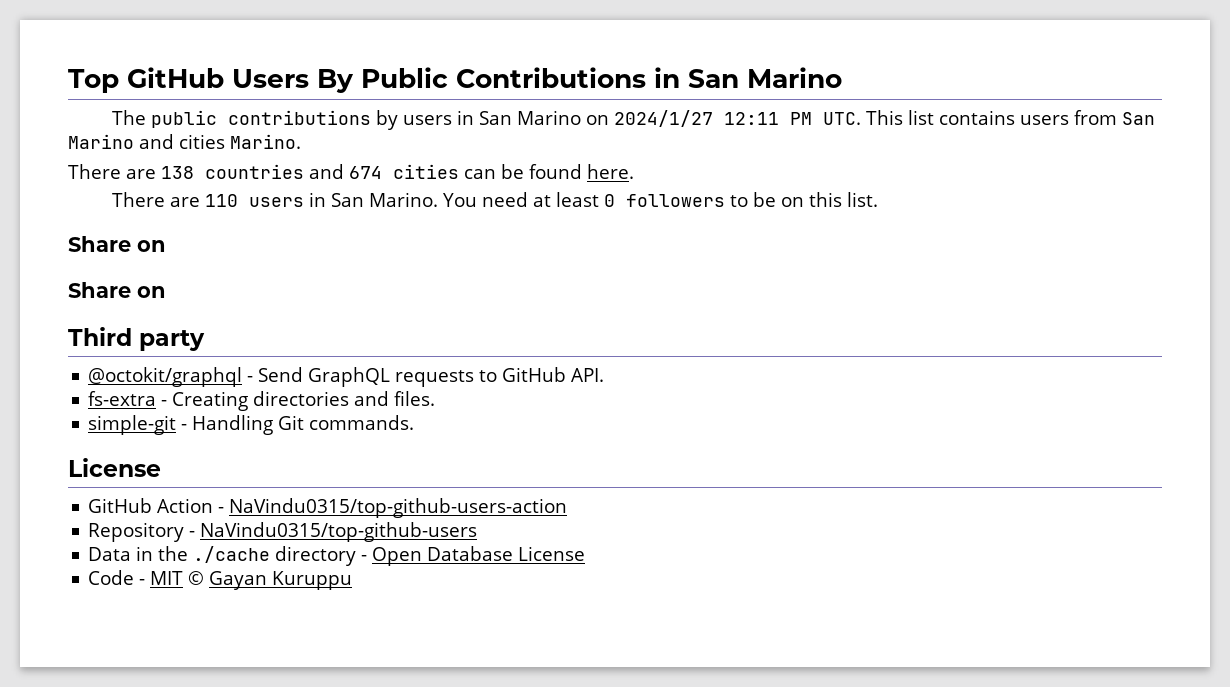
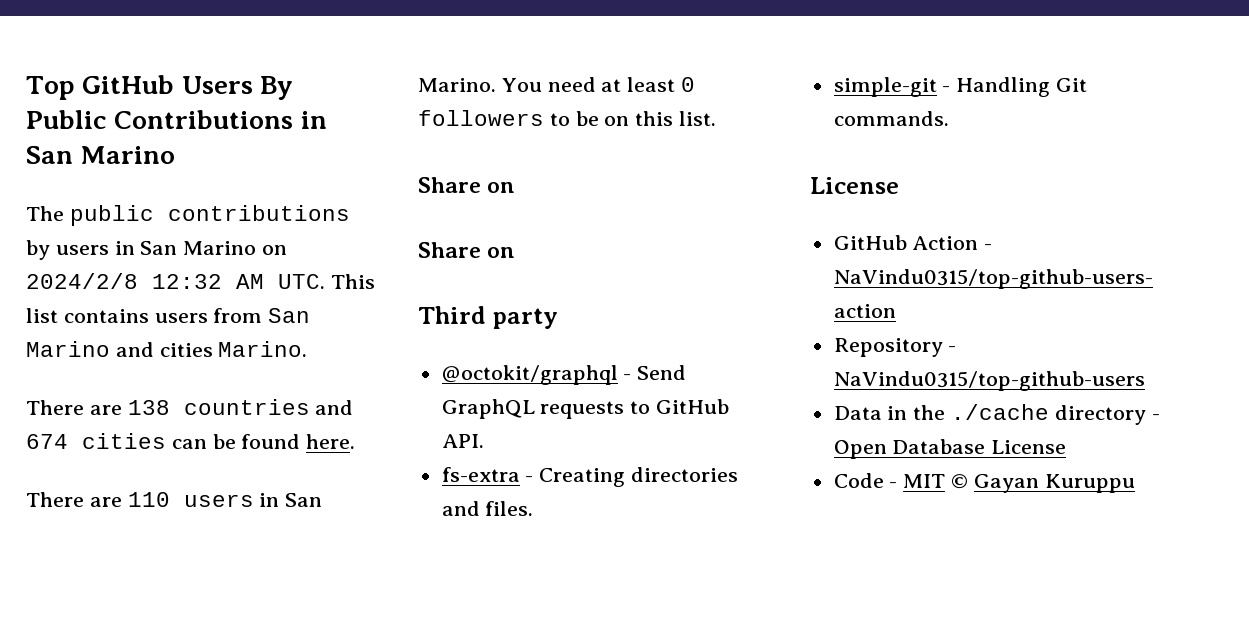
[613,110,812,127] 2024/1/27 12:11 PM -> [26,273,264,289] 2024/2/8 12:32 AM

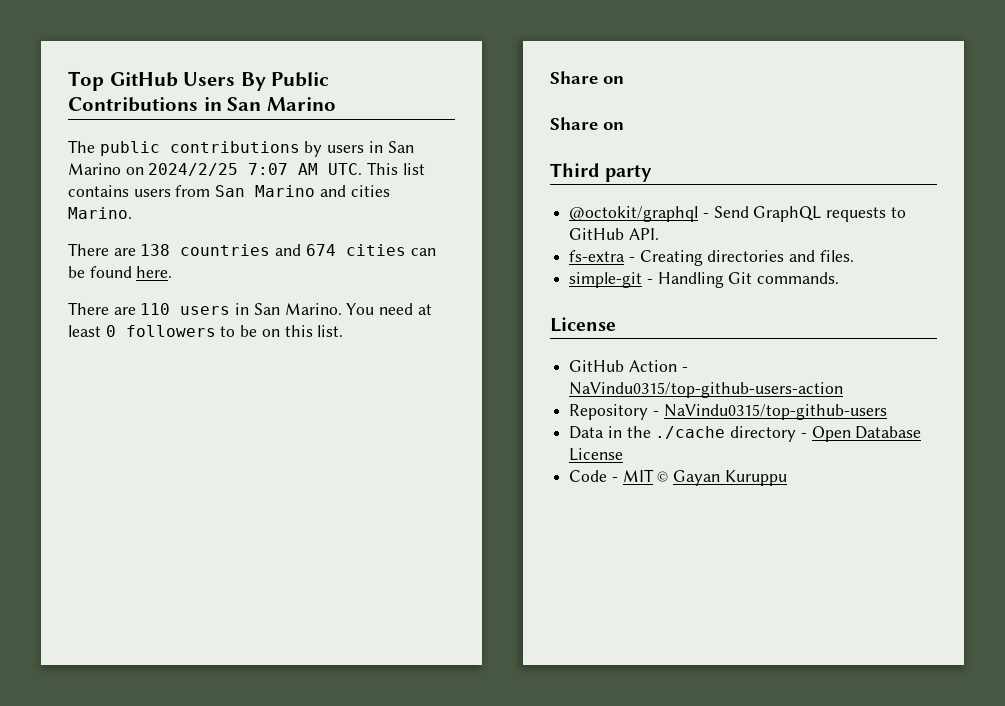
[26,273,222,289] 2024/2/8 12:32 -> [148,163,289,176] 2024/2/25 7:07

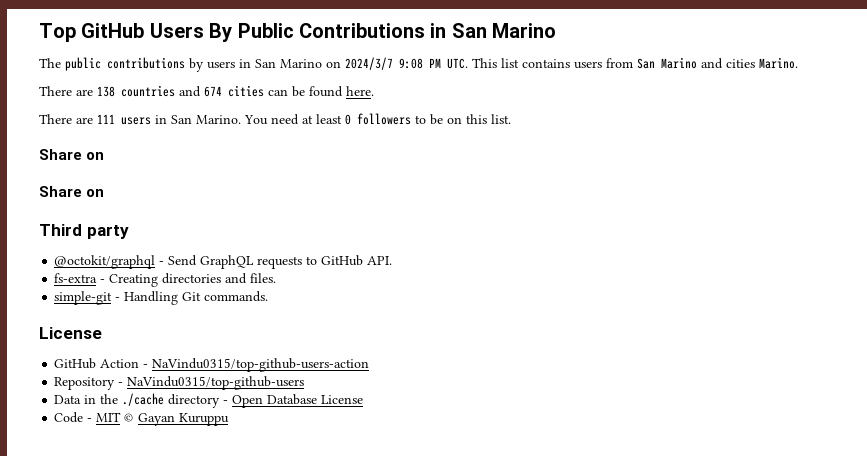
[148,163,319,176] 2024/2/25 7:07 AM -> [345,57,441,70] 2024/3/7 9:08 PM
[140,303,171,315] 110 -> [97,114,115,124] 111

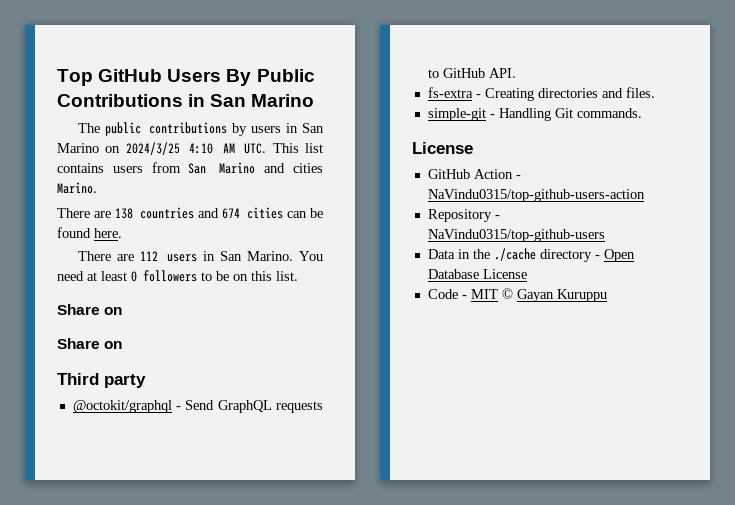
[345,57,441,70] 2024/3/7 9:08 PM -> [125,142,235,155] 2024/3/25 4:10 AM
[97,114,115,124] 111 -> [140,251,159,261] 112

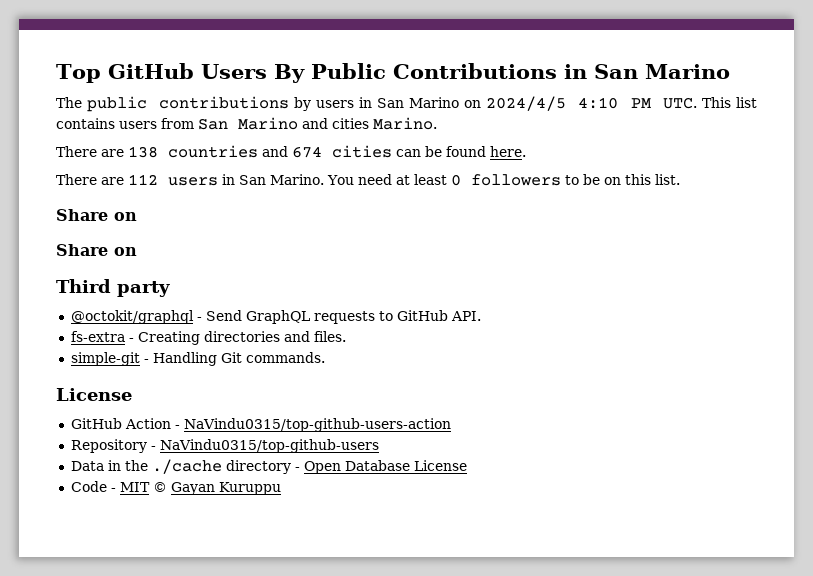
[125,142,235,155] 2024/3/25 4:10 AM -> [485,96,651,111] 2024/4/5 4:10 PM

